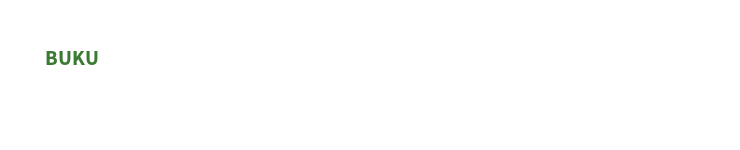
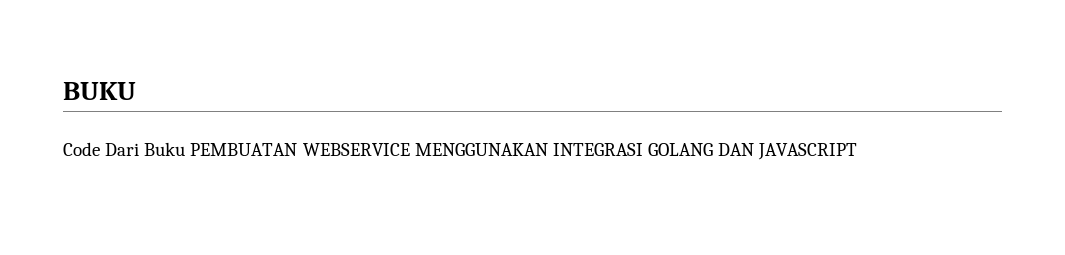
(99, 58) none -> [63,142,858,160] // Code Dari Buku PEMBUATAN WEBSERVICE MENGGUNAKAN INTEGRASI GOLANG DAN JAVASCRIPT

